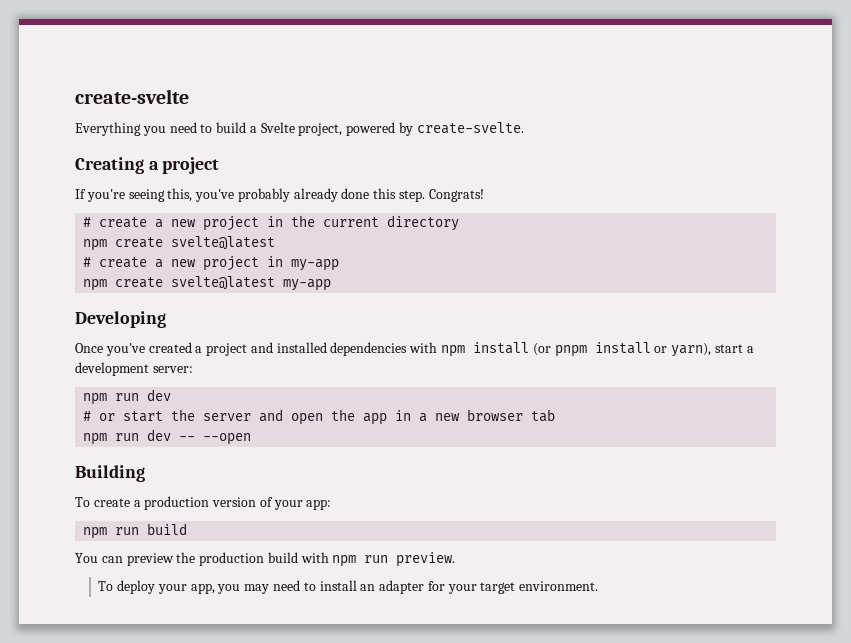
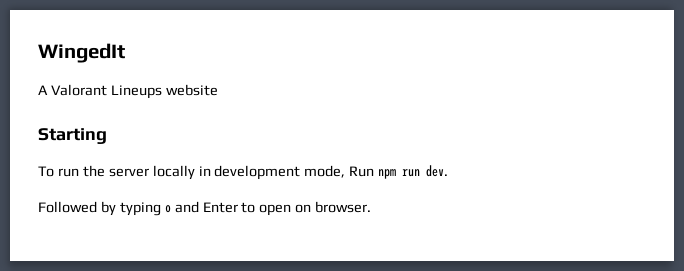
[75,89,189,104] [75,122,524,136] [75,157,220,174] [75,188,484,202] [83,215,460,231] [83,236,276,251] [83,256,340,271] [83,276,332,291] [75,311,166,328] [75,342,754,357] [75,362,193,376] [83,389,172,405] [83,409,556,425] [83,429,252,445] [75,465,145,482] [75,496,332,510] [83,523,188,539] [75,552,456,567] [98,580,599,594] create-svelte // Everything you need to build a Svelte project, powered by create-svelte. // Creating a project // If you're seeing this, you've probably already done this step. Congrats! // # create a new project in the current directory // npm create svelte@latest // # create a new project in my-app // npm create svelte@latest my-app // Developing // Once you've created a project and installed dependencies with npm install (or pnpm install or yarn), start a development server: // npm run dev // # or start the server and open the app in a new browser tab // npm run dev -- --open // Building // To create a production version of your app: // npm run build // You can preview the production build with npm run preview. // To deploy your app, you may need to install an adapter for your target environment. -> [38,43,125,63] [38,84,218,99] [38,128,107,144] [38,165,449,180] [38,201,372,216] WingedIt // A Valorant Lineups website // Starting // To run the server locally in development mode, Run npm run dev. // Followed by typing o and Enter to open on browser.

